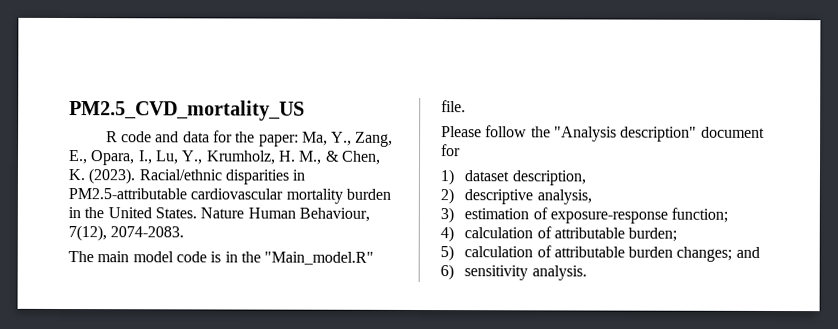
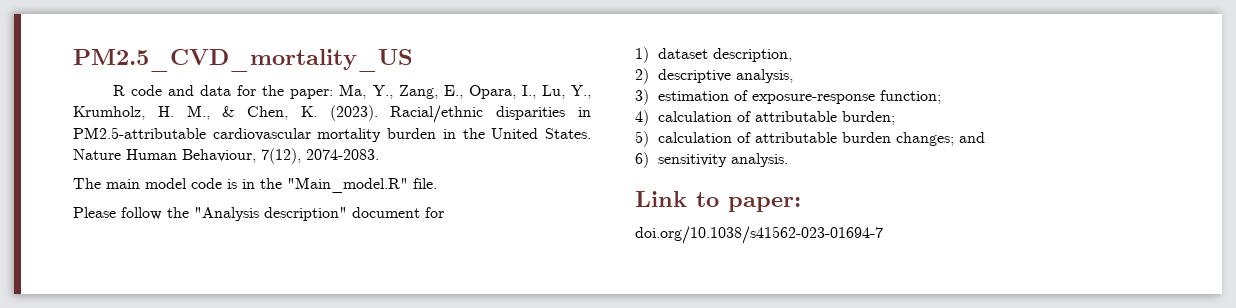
(587, 273) none -> [635,191,801,212] [635,226,883,244] // Link to paper: // doi.org/10.1038/s41562-023-01694-7

